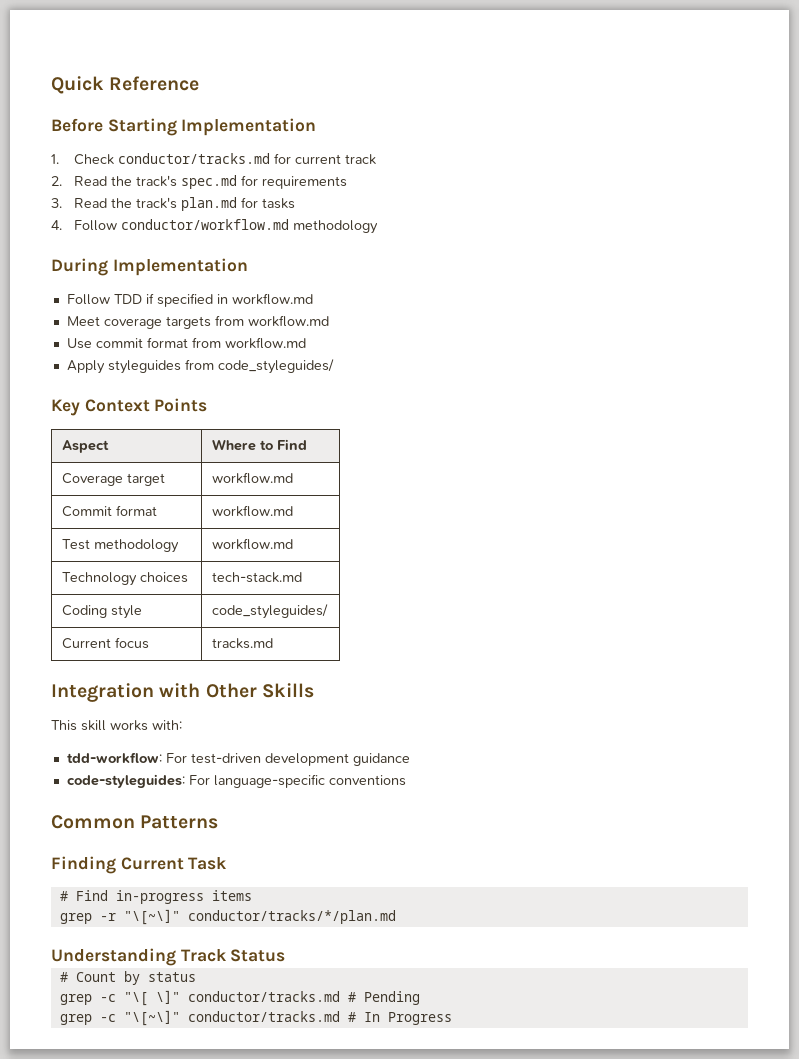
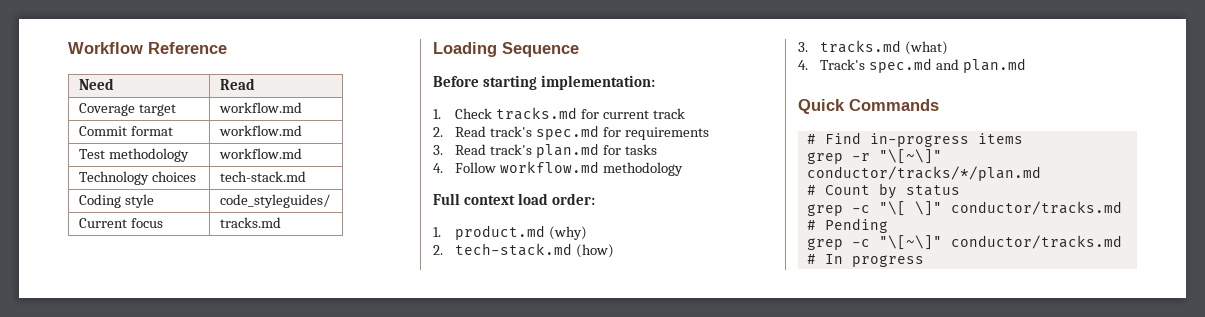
[51,76,104,94] Quick -> [68,42,143,54] Workflow
[51,118,317,136] [51,153,376,165] [51,175,347,189] [51,197,295,211] [51,219,378,234] [51,258,248,276] [66,293,313,307] [66,315,329,329] [66,337,306,349] [66,359,334,374] [51,398,208,416] [62,440,110,453] [212,439,308,451] // Before Starting Implementation // 1. Check conductor/tracks.md for current track // 2. Read the track's spec.md for requirements // 3. Read the track's plan.md for tasks // 4. Follow conductor/workflow.md methodology // During Implementation // Follow TDD if specified in workflow.md // Meet coverage targets from workflow.md // Use commit format from workflow.md // Apply styleguides from code_styleguides/ // Key Context Points // Aspect | Where to Find -> [78,78,114,90] [219,78,255,90] // Need | Read
[51,683,314,702] [51,720,182,731] [66,752,410,766] [66,774,406,788] [51,815,219,829] [51,856,228,874] Integration with Other Skills // This skill works with: // tdd-workflow: For test-driven development guidance // code-styleguides: For language-specific conventions // Common Patterns // Finding Current Task -> [433,42,579,57] [433,75,655,90] [433,107,685,120] [433,125,709,140] [433,143,657,158] [433,161,683,176] [433,193,595,205] [433,225,588,240] [433,243,615,258] [798,40,949,55] [798,58,1026,73] [798,99,939,114] Loading Sequence // Before starting implementation: // 1. Check tracks.md for current track // 2. Read track's spec.md for requirements // 3. Read track's plan.md for tasks // 4. Follow workflow.md methodology // Full context load order: // 1. product.md (why) // 2. tech-stack.md (how) // 3. tracks.md (what) // 4. Track's spec.md and plan.md // Quick Commands
[51,948,286,966] // Understanding Track Status -> (1041, 173) none
[387,1012,452,1025] Progress -> [851,255,924,267] progress

